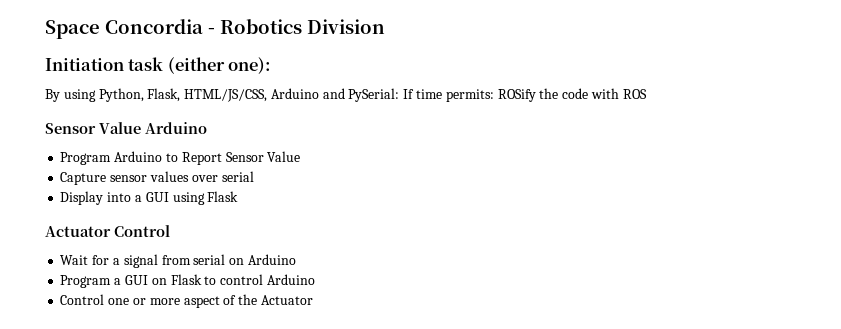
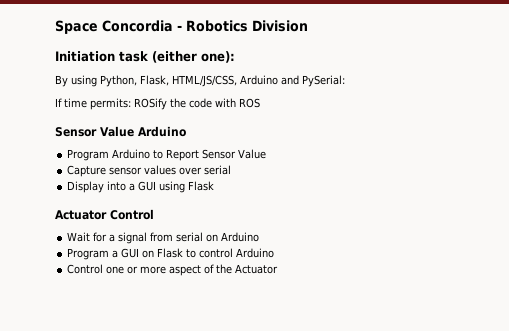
(400, 95) none -> (345, 81) //

